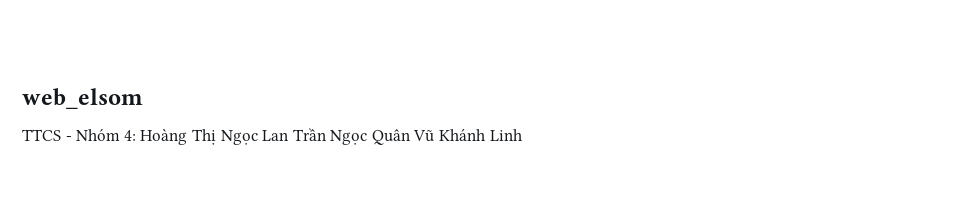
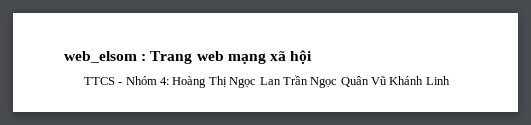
(143, 98) none -> [141,50,313,64] : Trang web mạng xã hội

